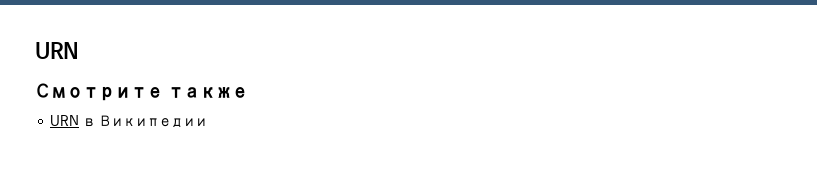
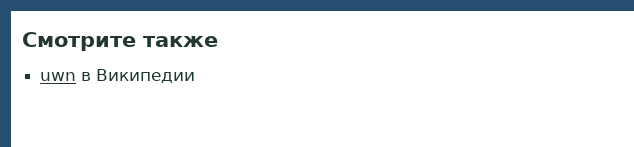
[35,42,79,59] URN // -> (22, 41) none
[50,115,80,126] URN -> [40,72,77,81] uwn

